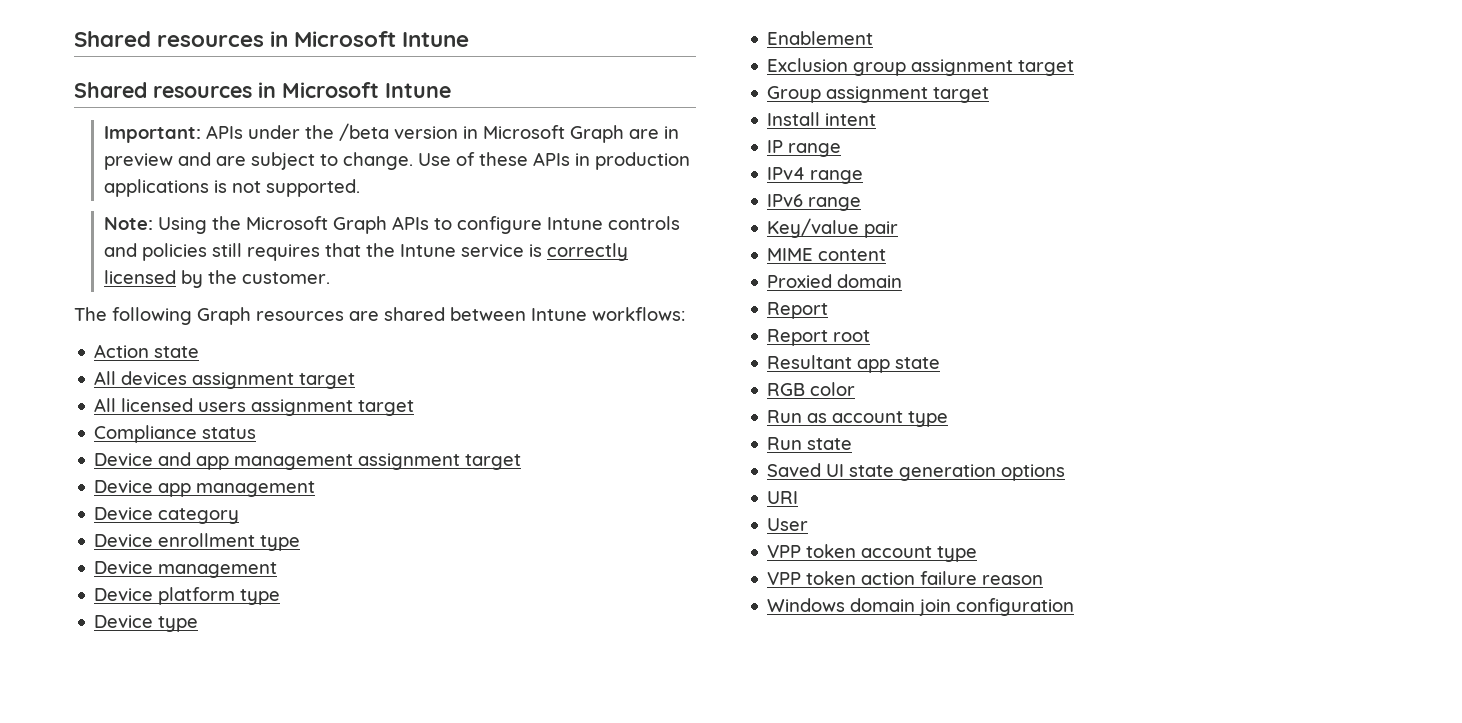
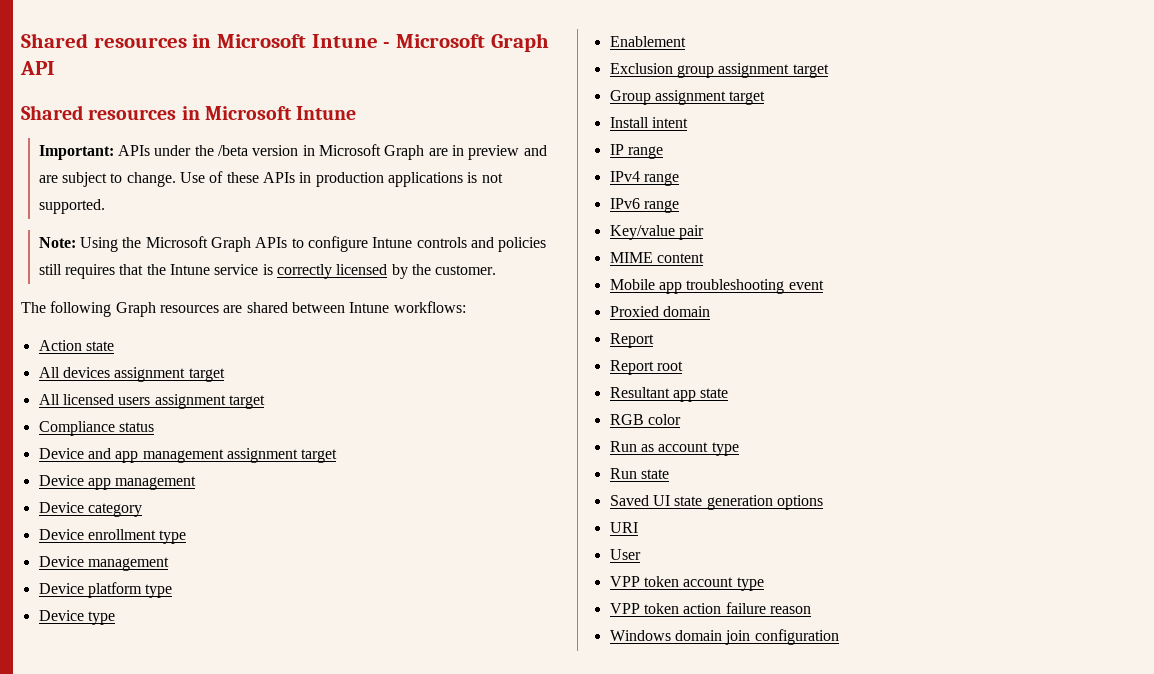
[74,31,470,47] Shared resources in Microsoft Intune -> [21,33,549,52] [20,61,55,75] Shared resources in Microsoft Intune - Microsoft Graph API
(887, 255) none -> [609,279,824,294] // Mobile app troubleshooting event

